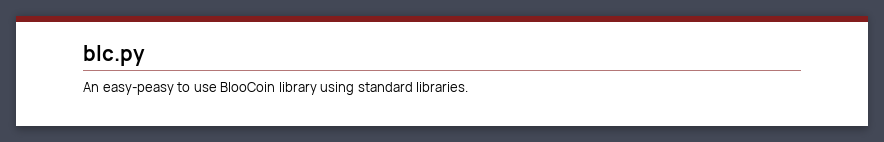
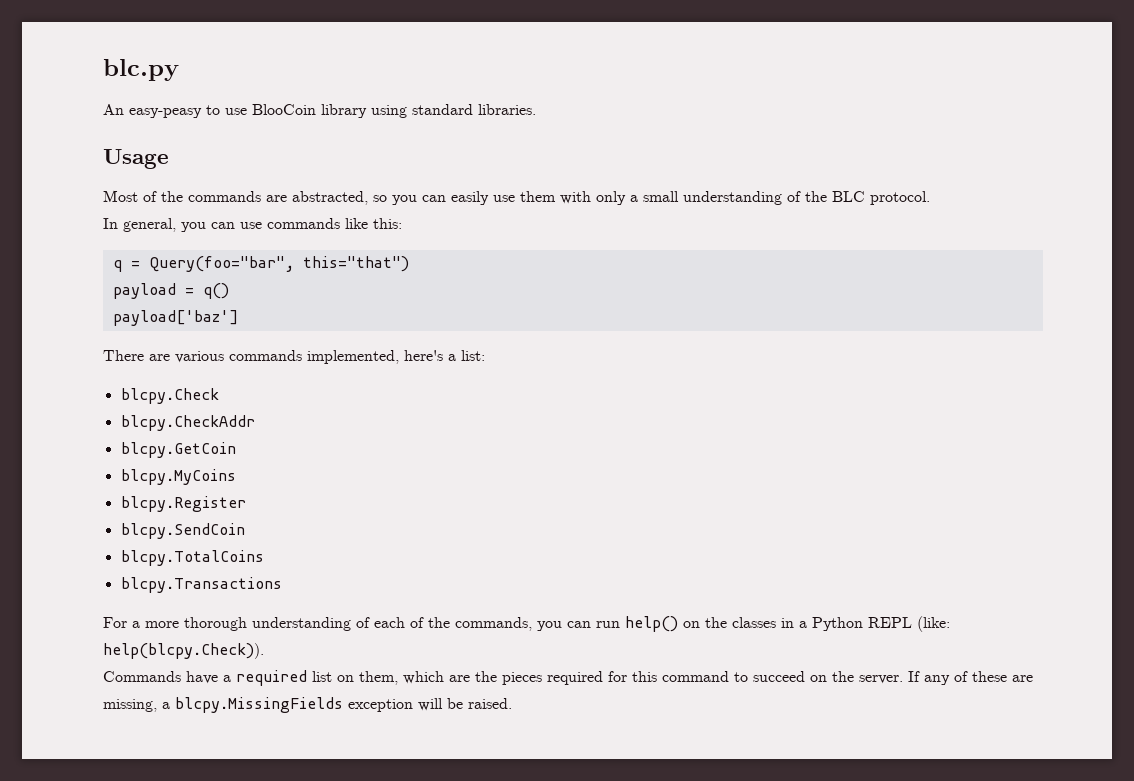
(469, 87) none -> [103,149,169,169] [103,190,930,205] [103,218,402,232] [112,256,409,272] [112,283,229,299] [112,310,238,326] [103,350,485,364] [120,388,219,404] [120,415,255,431] [120,442,236,458] [120,469,236,485] [120,496,246,512] [120,523,245,539] [120,550,264,566] [120,577,282,593] [103,616,950,632] [103,643,264,659] [103,670,1033,686] [103,697,512,713] // Usage // Most of the commands are abstracted, so you can easily use them with only a small understanding of the BLC protocol. // In general, you can use commands like this: // q = Query(foo="bar", this="that") // payload = q() // payload['baz'] // There are various commands implemented, here's a list: // blcpy.Check // blcpy.CheckAddr // blcpy.GetCoin // blcpy.MyCoins // blcpy.Register // blcpy.SendCoin // blcpy.TotalCoins // blcpy.Transactions // For a more thorough understanding of each of the commands, you can run help() on the classes in a Python REPL (like: help(blcpy.Check)). // Commands have a required list on them, which are the pieces required for this command to succeed on the server. If any of these are missing, a blcpy.MissingFields exception will be raised.

